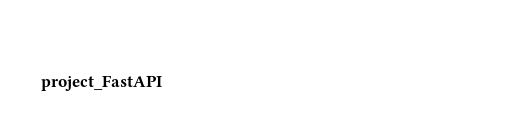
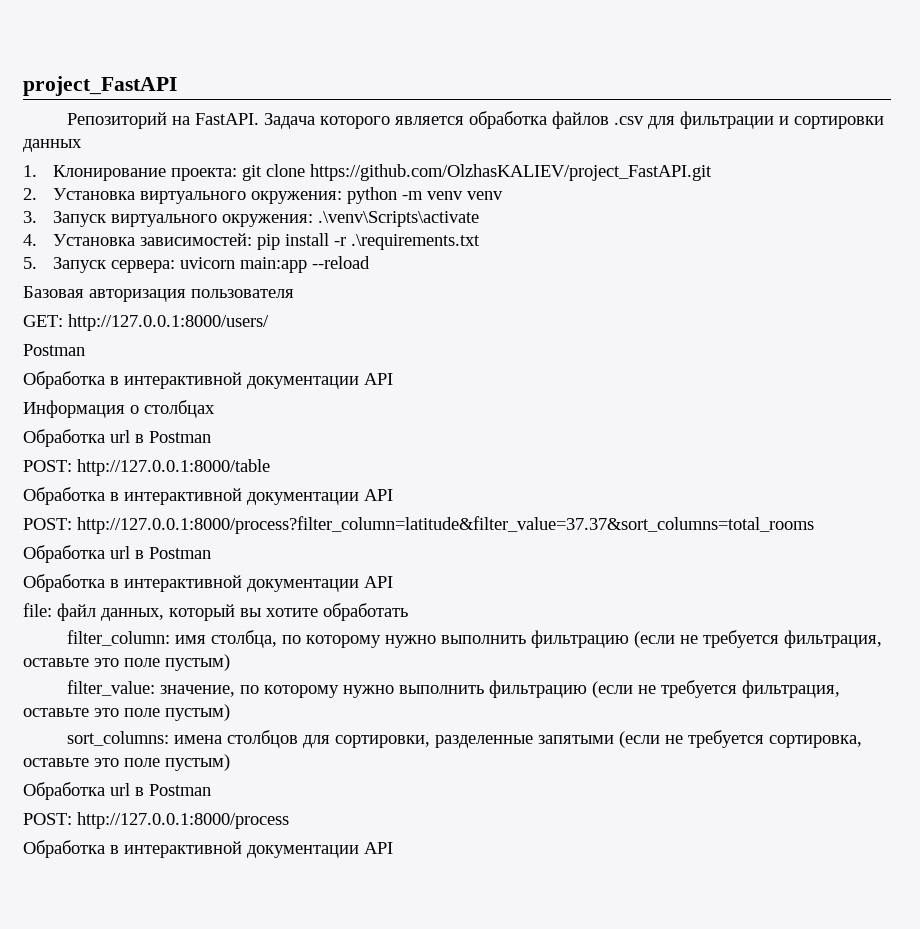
(162, 83) none -> [67,111,885,129] [23,139,82,152] [23,164,713,181] [23,187,504,204] [23,211,480,227] [23,233,481,250] [23,256,371,273] [23,286,294,302] [23,314,269,331] [23,344,85,356] [23,371,393,389] [23,400,215,418] [23,429,211,447] [23,459,270,476] [23,487,393,505] [23,516,814,534] [23,545,211,563] [23,574,393,592] [23,603,408,621] [67,630,883,648] [23,654,230,671] [67,680,841,698] [23,704,230,721] [67,730,863,748] [23,754,230,771] [23,782,211,800] [23,812,289,829] [23,840,393,858] // Репозиторий на FastAPI. Задача которого является обработка файлов .csv для фильтрации и сортировки данных // 1. Клонирование проекта: git clone https://github.com/OlzhasKALIEV/project_FastAPI.git // 2. Установка виртуального окружения: python -m venv venv // 3. Запуск виртуального окружения: .\venv\Scripts\activate // 4. Установка зависимостей: pip install -r .\requirements.txt // 5. Запуск сервера: uvicorn main:app --reload // Базовая авторизация пользователя // GET: http://127.0.0.1:8000/users/ // Postman // Обработка в интерактивной документации API // Информация о столбцах // Обработка url в Postman // POST: http://127.0.0.1:8000/table // Обработка в интерактивной документации API // POST: http://127.0.0.1:8000/process?filter_column=latitude&filter_value=37.37&sort_columns=total_rooms // Обработка url в Postman // Обработка в интерактивной документации API // file: файл данных, который вы хотите обработать // filter_column: имя столбца, по которому нужно выполнить фильтрацию (если не требуется фильтрация, оставьте это поле пустым) // filter_value: значение, по которому нужно выполнить фильтрацию (если не требуется фильтрация, оставьте это поле пустым) // sort_columns: имена столбцов для сортировки, разделенные запятыми (если не требуется сортировка, оставьте это поле пустым) // Обработка url в Postman // POST: http://127.0.0.1:8000/process // Обработка в интерактивной документации API

